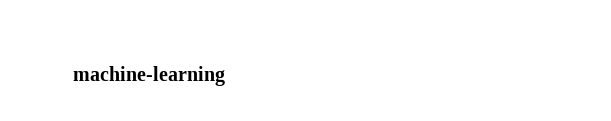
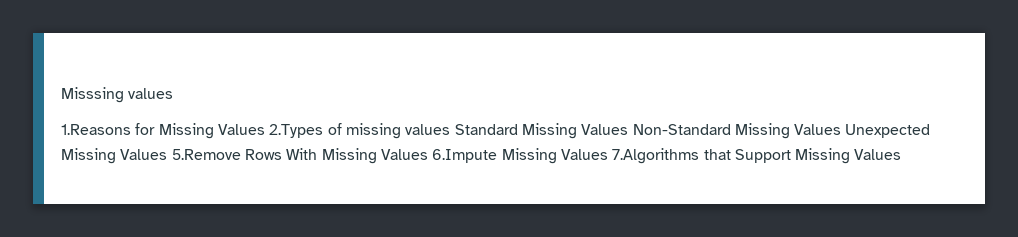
[73,66,225,86] machine-learning -> [61,87,174,103] [61,123,931,139] [61,148,902,164] Misssing values // 1.Reasons for Missing Values 2.Types of missing values Standard Missing Values Non-Standard Missing Values Unexpected Missing Values 5.Remove Rows With Missing Values 6.Impute Missing Values 7.Algorithms that Support Missing Values

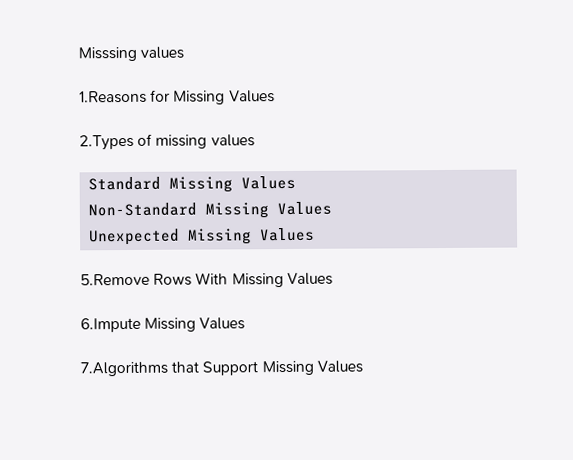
(265, 129) none -> (275, 96) //
(451, 129) none -> (255, 140) //
(629, 129) none -> (297, 182) //
(842, 129) none -> (333, 208) //
(168, 154) none -> (316, 234) //
(428, 154) none -> (333, 279) //
(608, 154) none -> (246, 323) //

